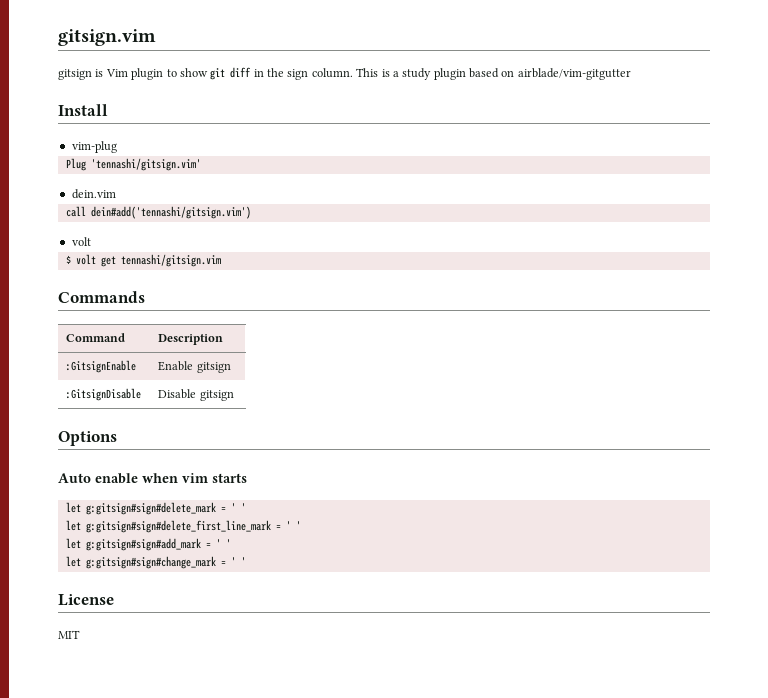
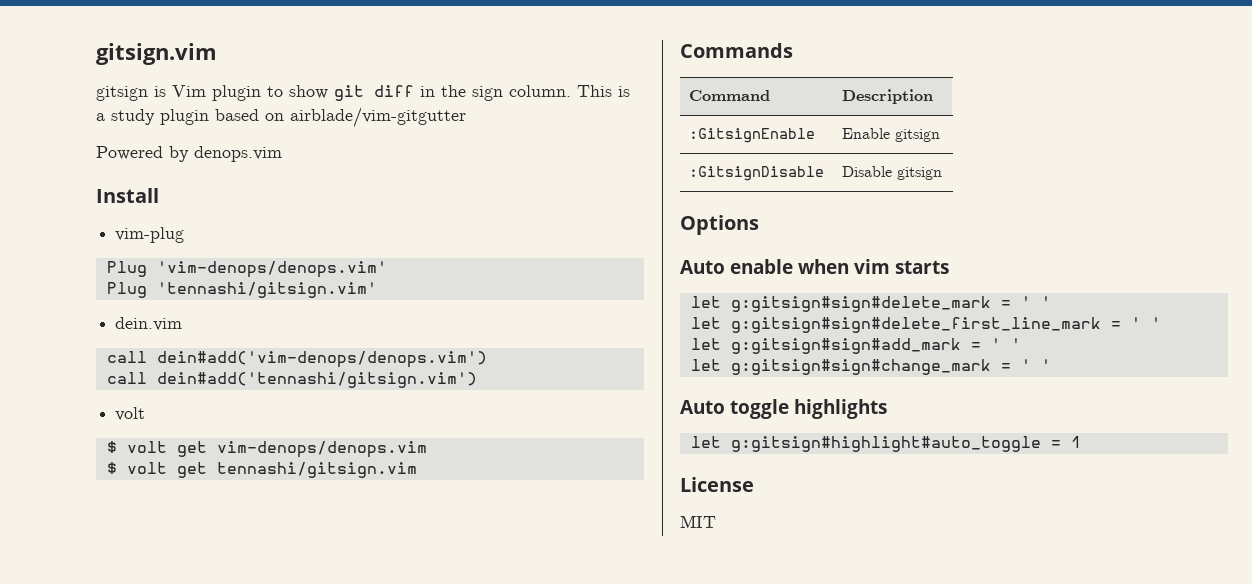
(631, 74) none -> [96,146,282,162] // Powered by denops.vim
(117, 147) none -> [106,261,387,278] // Plug 'vim-denops/denops.vim'
(116, 194) none -> [106,351,487,368] // call dein#add('vim-denops/denops.vim')
(91, 241) none -> [106,441,427,458] // $ volt get vim-denops/denops.vim
(246, 561) none -> [680,399,887,419] [690,436,1081,452] // Auto toggle highlights // let g:gitsign#highlight#auto_toggle = 1

